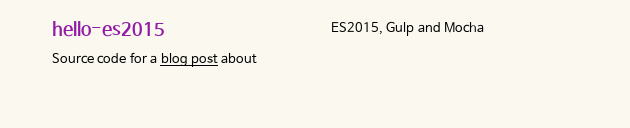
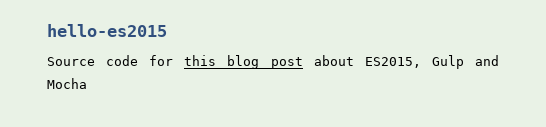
[150,55,158,64] a -> [184,55,217,66] this

